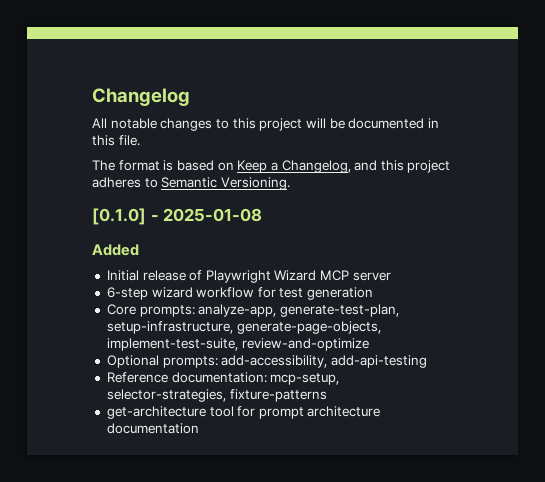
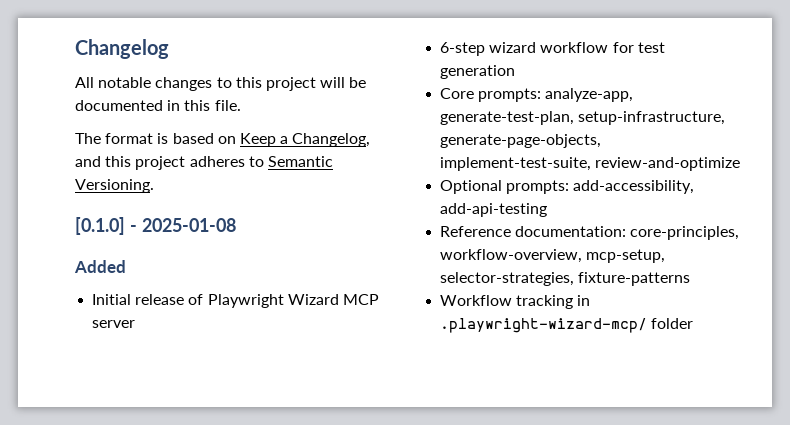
(267, 377) none -> [630,226,740,240] [440,249,583,263] core-principles, workflow-overview,
[106,406,381,419] [106,423,199,434] get-architecture tool for prompt architecture documentation -> [440,295,591,309] [440,318,694,333] Workflow tracking in .playwright-wizard-mcp/ folder

